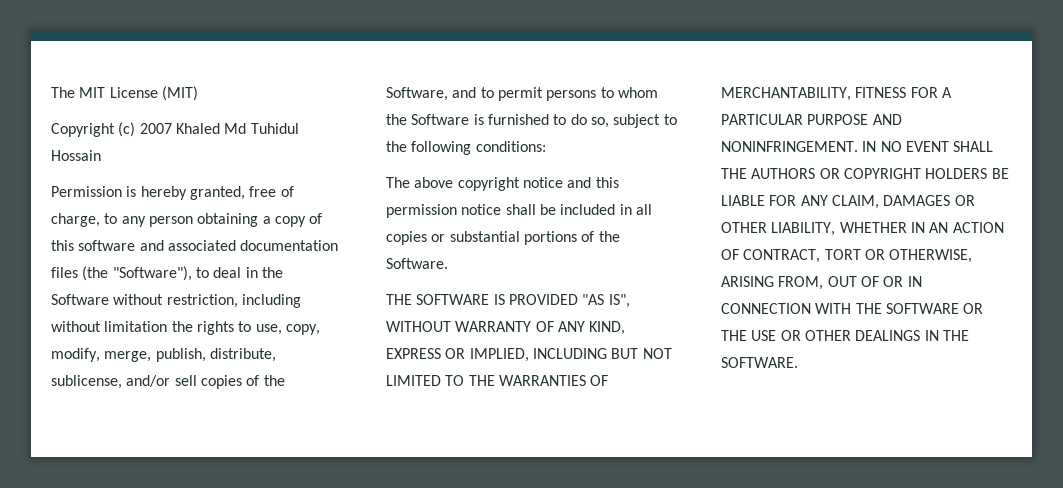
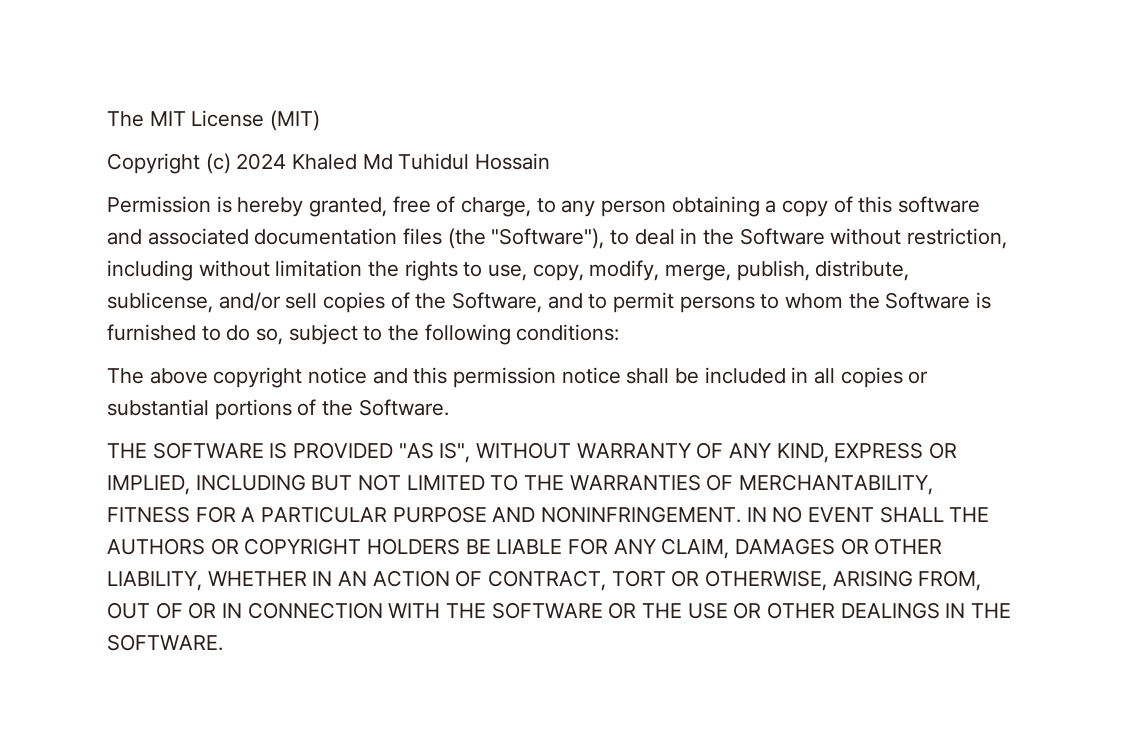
[139,123,172,134] 2007 -> [236,153,287,170] 2024

